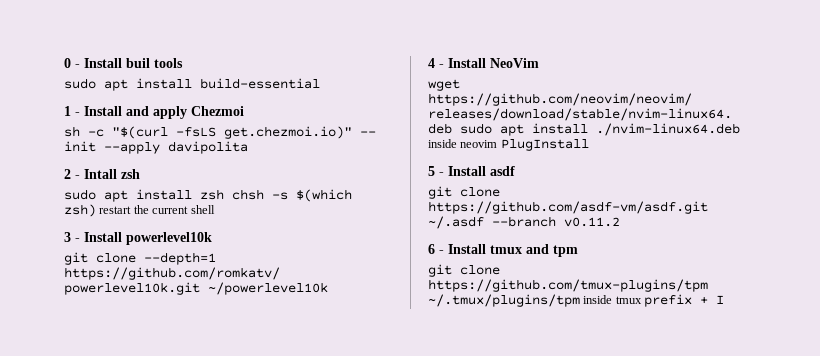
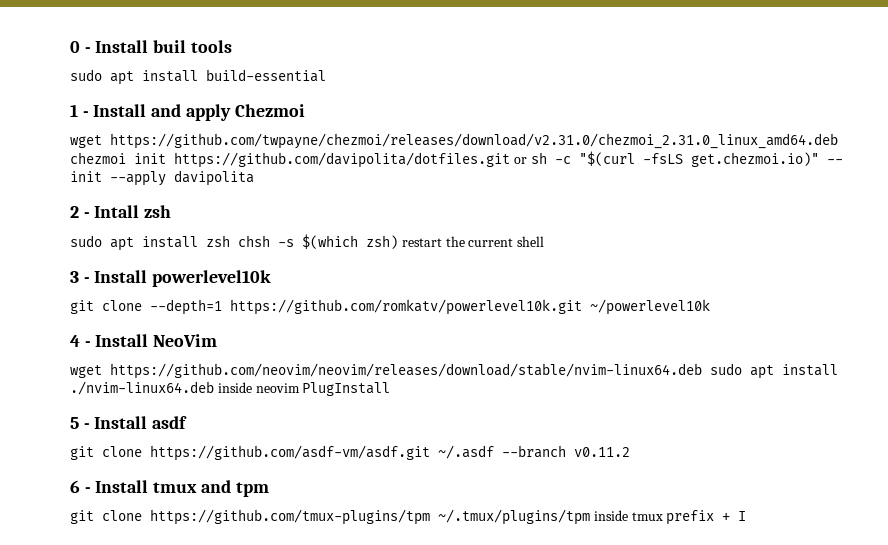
(244, 111) none -> [70,133,838,149] [70,152,527,168] wget https://github.com/twpayne/chezmoi/releases/download/v2.31.0/chezmoi_2.31.0_linux_amd64.deb chezmoi init https://github.com/davipolita/dotfiles.git or

